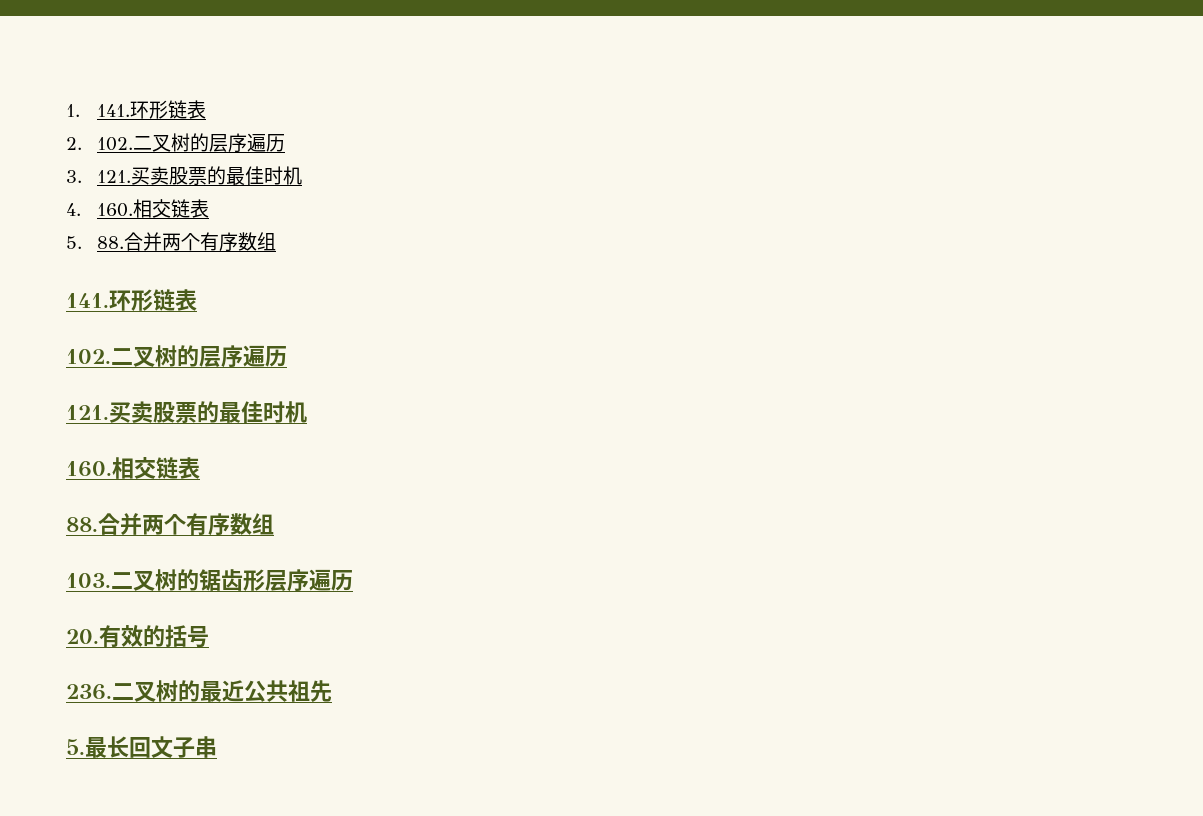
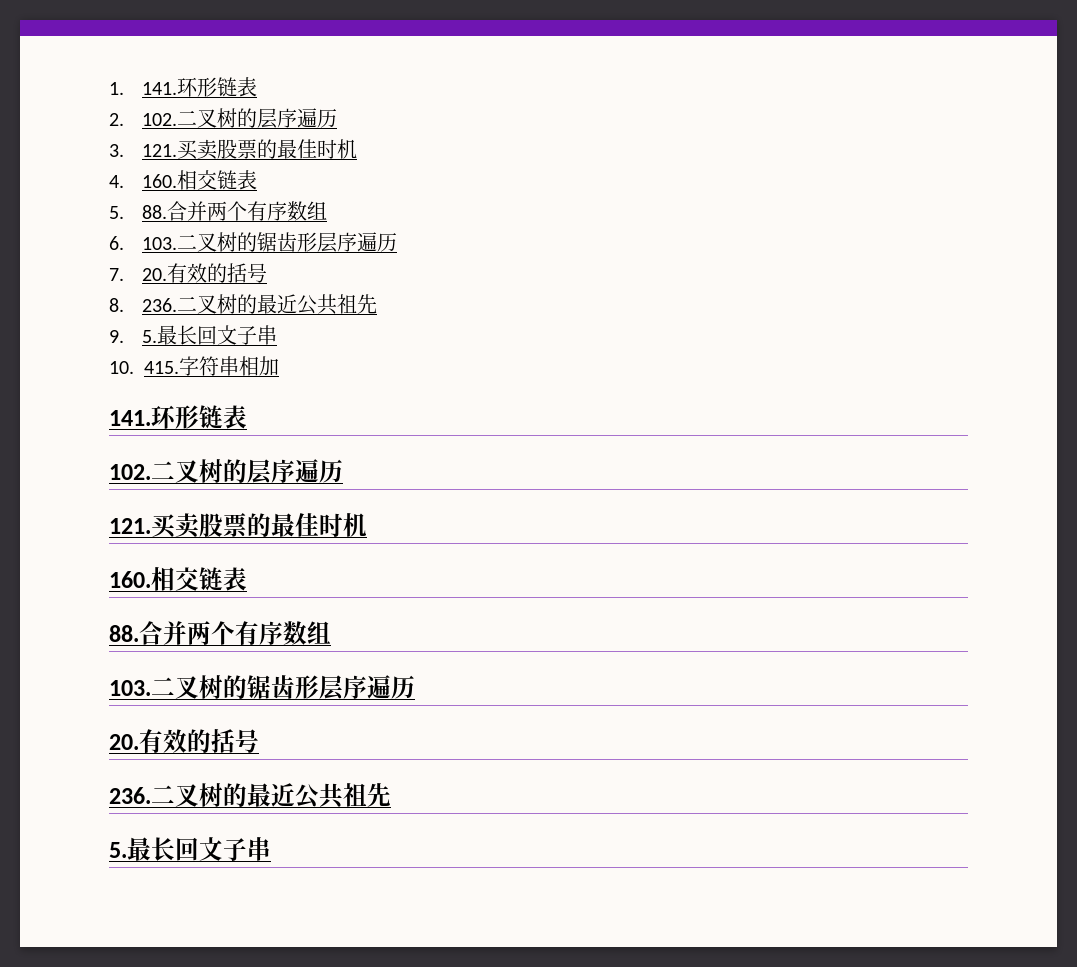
(277, 241) none -> [109,232,398,253] [109,263,268,283] [109,294,378,315] [109,325,278,345] [109,356,279,376] // 6. 103.二叉树的锯齿形层序遍历 // 7. 20.有效的括号 // 8. 236.二叉树的最近公共祖先 // 9. 5.最长回文子串 // 10. 415.字符串相加

